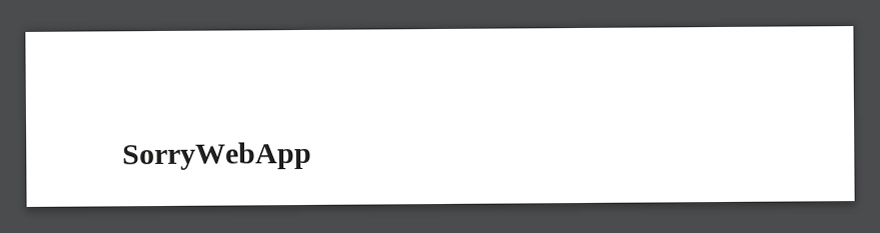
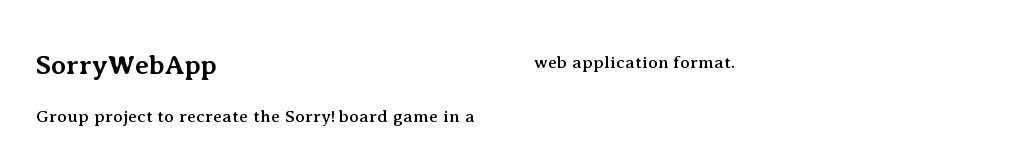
(312, 156) none -> [36,110,475,126] [534,56,736,72] // Group project to recreate the Sorry! board game in a web application format.

